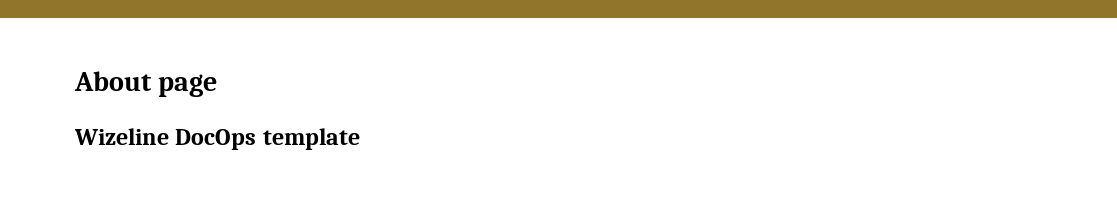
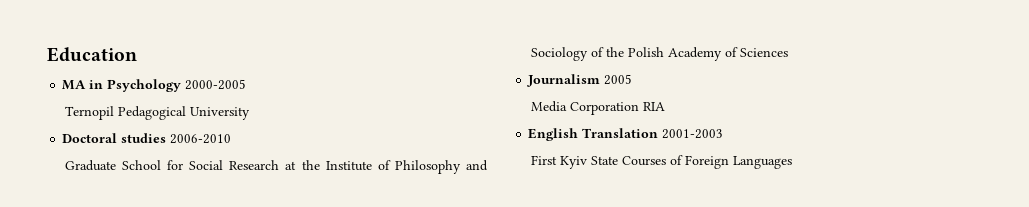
[74,71,218,97] [74,128,360,150] About page // Wizeline DocOps template -> [47,47,137,62] [62,79,247,92] [64,106,250,120] [62,133,232,144] [64,160,489,174] [530,47,788,61] [527,74,633,87] [530,101,665,115] [528,128,724,141] [530,155,792,169] Education // MA in Psychology 2000-2005 // Ternopil Pedagogical University // Doctoral studies 2006-2010 // Graduate School for Social Research at the Institute of Philosophy and Sociology of the Polish Academy of Sciences // Journalism 2005 // Media Corporation RIA // English Translation 2001-2003 // First Kyiv State Courses of Foreign Languages

